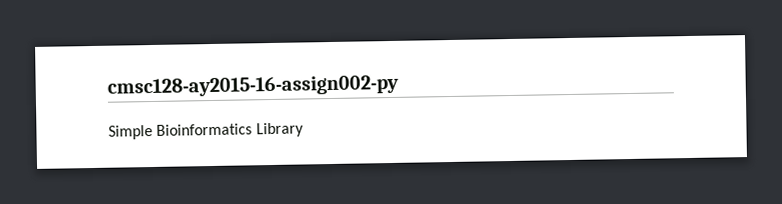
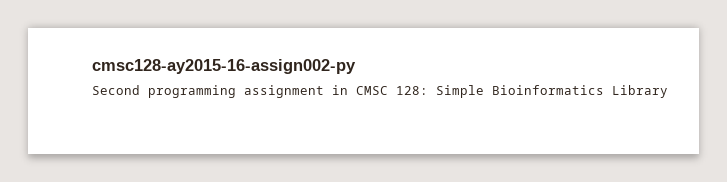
(399, 86) none -> [92,85,428,98] Second programming assignment in CMSC 128:

